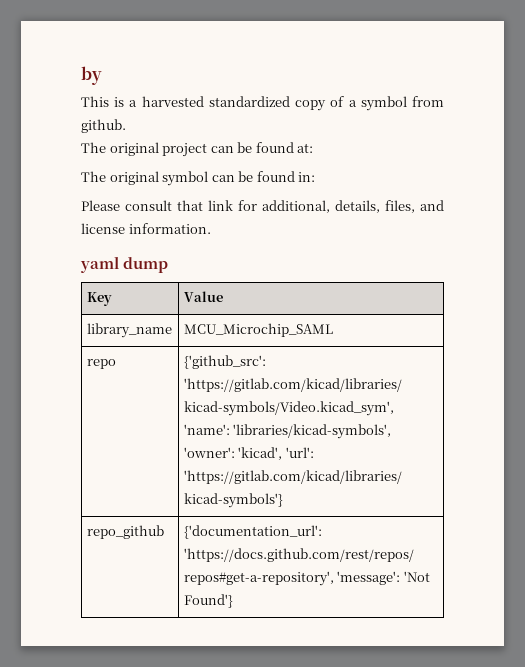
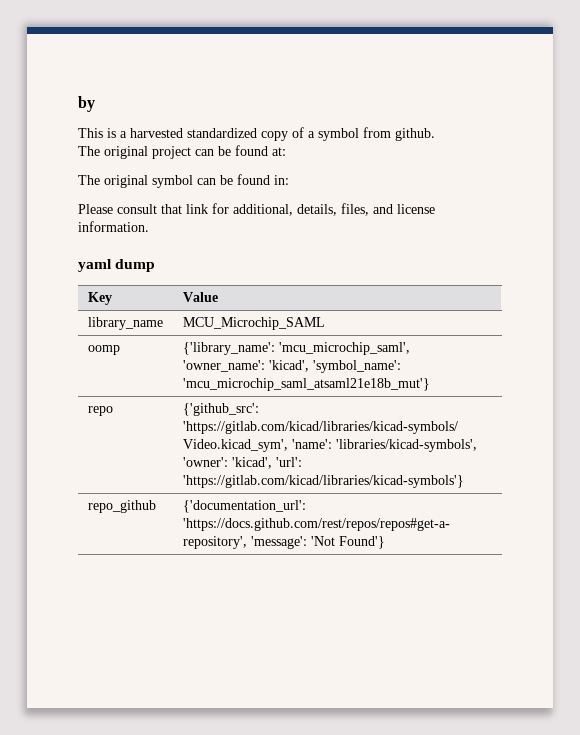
(333, 330) none -> [87,345,120,355] [182,342,410,355] [182,360,401,373] [182,378,430,391] // oomp | {'library_name': 'mcu_microchip_saml', 'owner_name': 'kicad', 'symbol_name': 'mcu_microchip_saml_atsaml21e18b_mut'}

